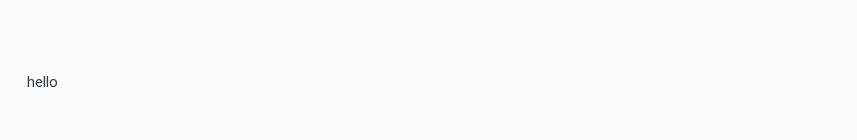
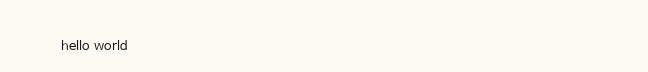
(58, 81) none -> [93,40,128,50] world

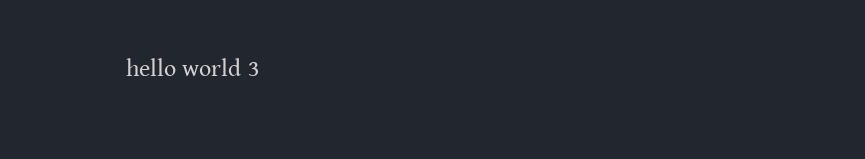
(128, 45) none -> [247,62,260,76] 3

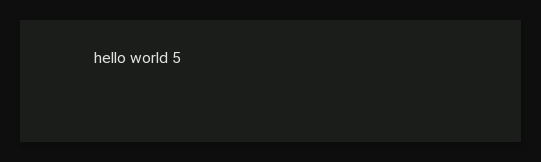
[247,62,260,76] 3 -> [172,52,182,63] 5

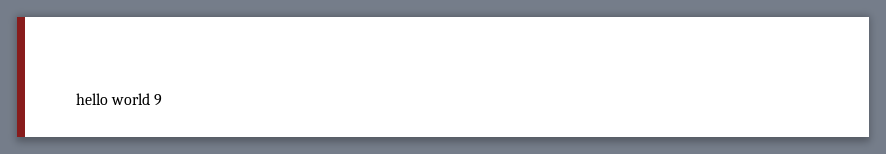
[172,52,182,63] 5 -> [154,94,163,106] 9

